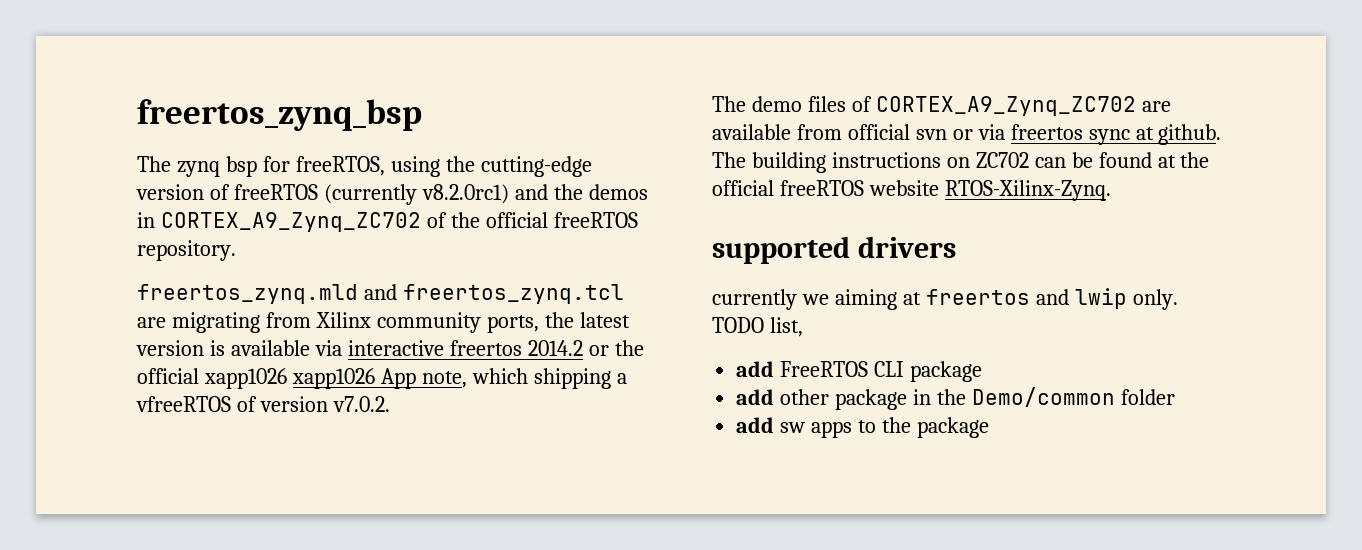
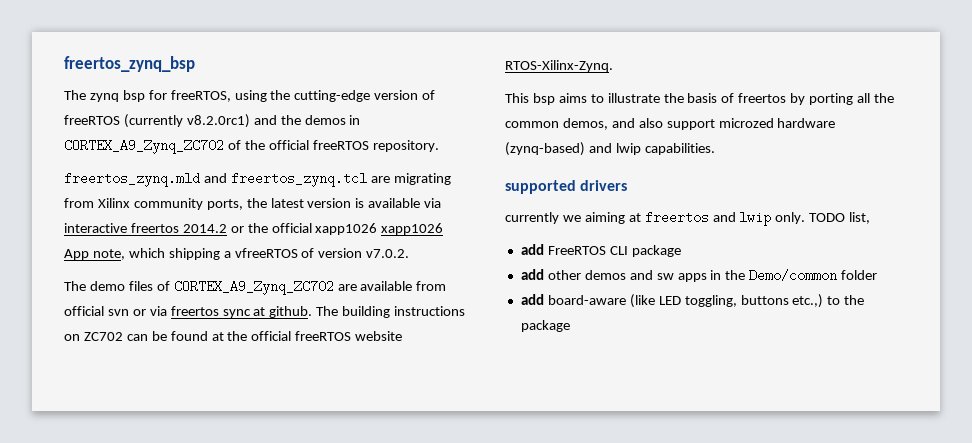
(1111, 190) none -> [505,93,894,105] [505,118,836,130] [505,142,715,156] // This bsp aims to illustrate the basis of freertos by porting all the common demos, and also support microzed hardware (zynq-based) and lwip capabilities.
[835,389,908,410] package -> [584,270,707,282] demos and sw apps
[780,421,853,438] sw apps -> [547,294,824,308] board-aware (like LED toggling, buttons etc.,)

